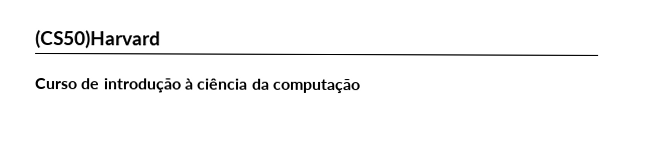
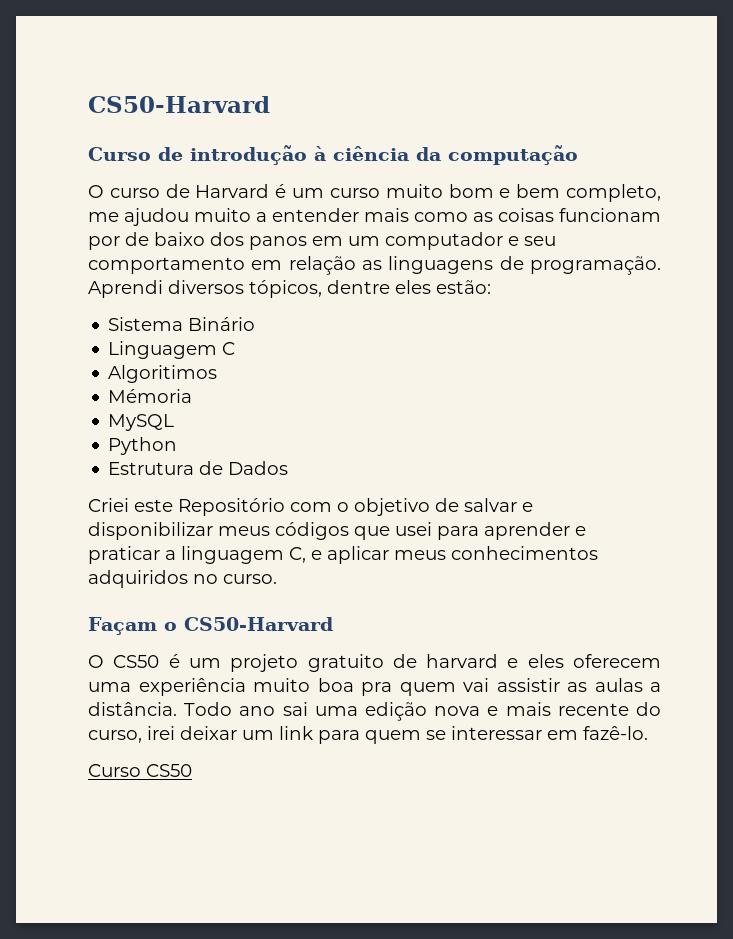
[35,29,161,49] (CS50)Harvard -> [88,96,270,113] CS50-Harvard
(361, 86) none -> [88,184,661,202] [88,208,661,226] [88,232,556,250] [88,256,661,275] [88,280,491,298] [108,317,256,331] [108,341,236,359] [108,365,218,383] [108,389,193,403] [108,414,175,431] [108,437,178,455] [108,461,289,475] [88,498,533,516] [88,522,586,540] [88,546,598,564] [88,570,277,588] [88,617,333,635] [88,654,661,672] [88,678,661,696] [88,702,661,721] [88,726,648,744] [88,764,192,777] // O curso de Harvard é um curso muito bom e bem completo, me ajudou muito a entender mais como as coisas funcionam por de baixo dos panos em um computador e seu comportamento em relação as linguagens de programação. Aprendi diversos tópicos, dentre eles estão: // Sistema Binário // Linguagem C // Algoritimos // Mémoria // MySQL // Python // Estrutura de Dados // Criei este Repositório com o objetivo de salvar e disponibilizar meus códigos que usei para aprender e praticar a linguagem C, e aplicar meus conhecimentos adquiridos no curso. // Façam o CS50-Harvard // O CS50 é um projeto gratuito de harvard e eles oferecem uma experiência muito boa pra quem vai assistir as aulas a distância. Todo ano sai uma edição nova e mais recente do curso, irei deixar um link para quem se interessar em fazê-lo. // Curso CS50

